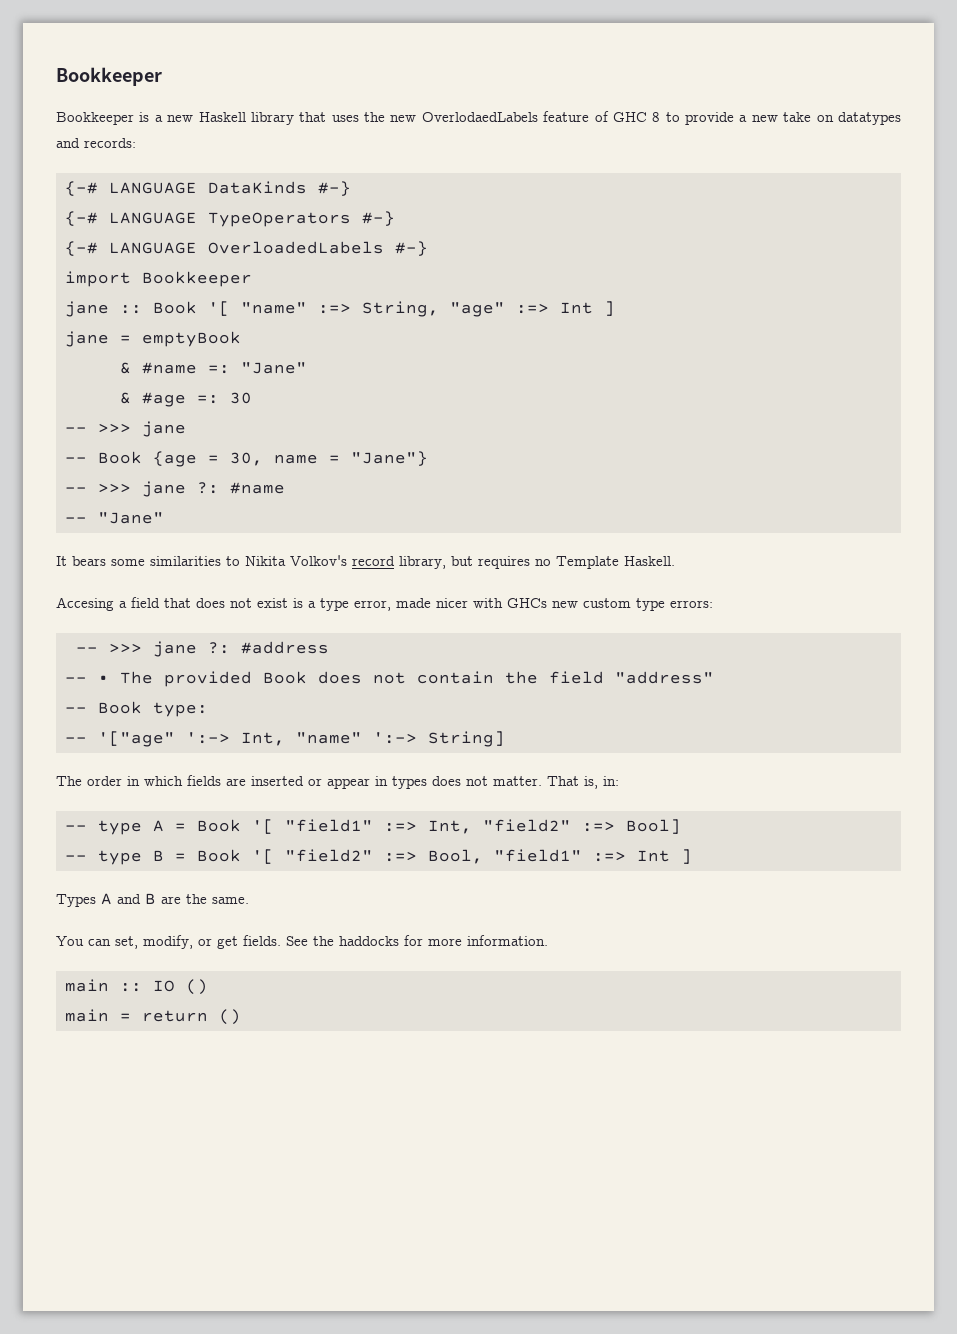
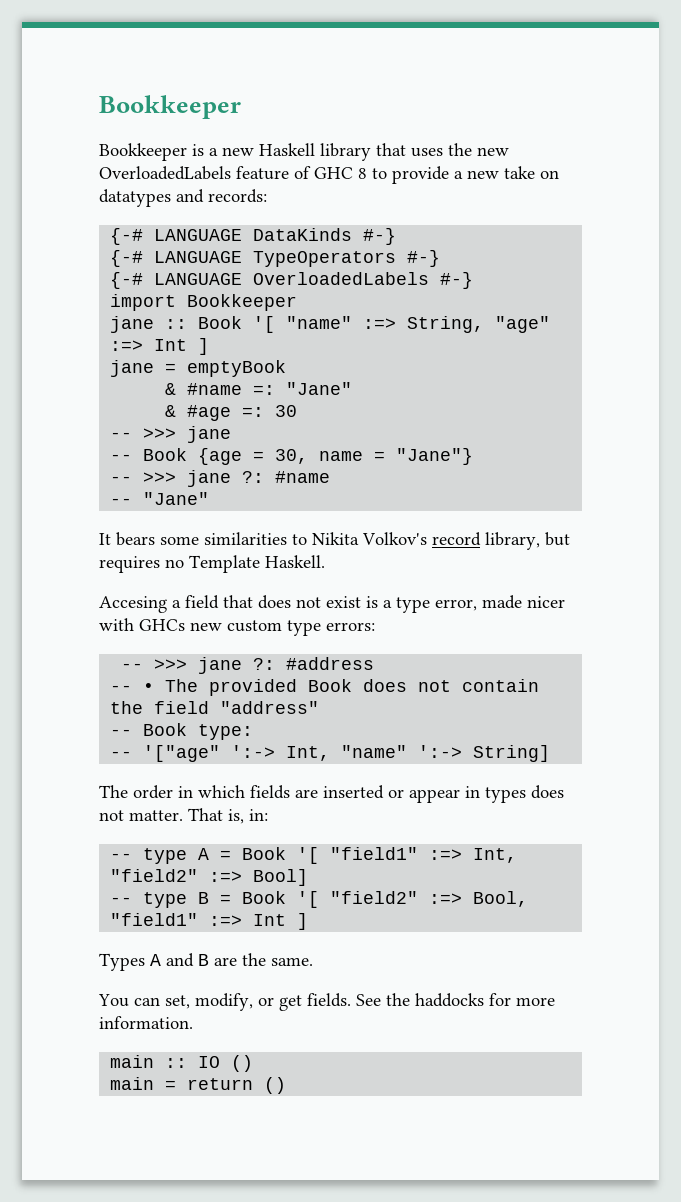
[421,112,538,122] OverlodaedLabels -> [99,166,231,180] OverloadedLabels

